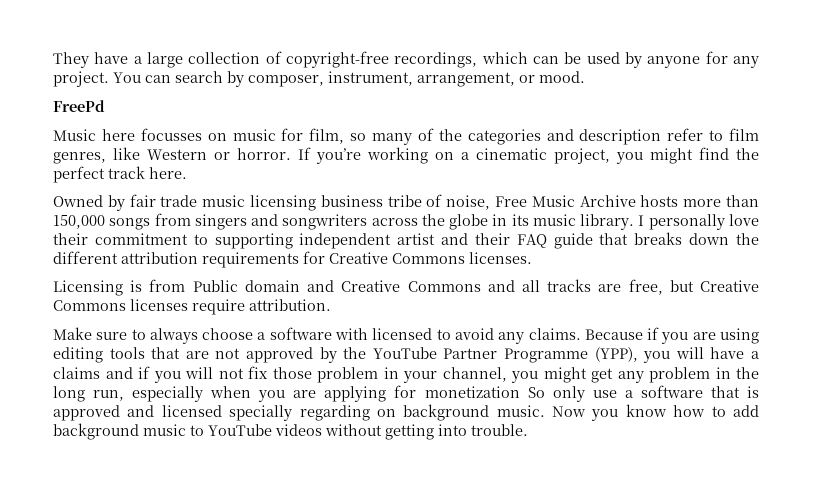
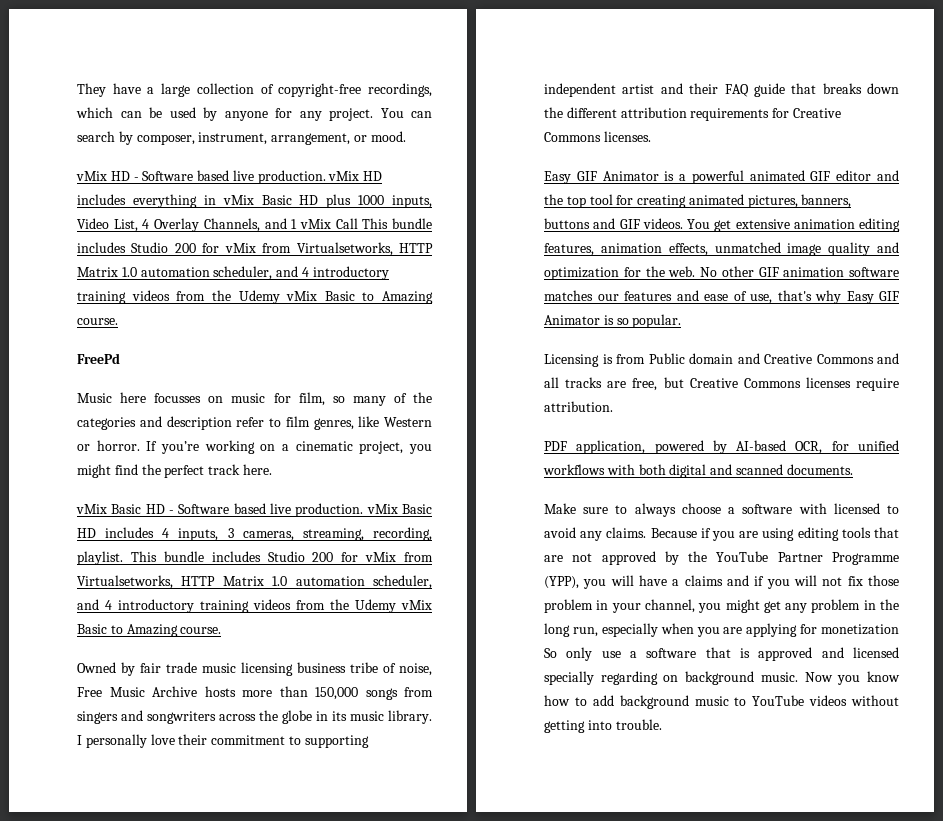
(585, 77) none -> [76,170,383,184] [77,194,432,208] [77,218,432,232] [77,242,433,256] [77,266,389,280] [77,290,433,304] [77,318,118,325] // vMix HD - Software based live production. vMix HD includes everything in vMix Basic HD plus 1000 inputs, Video List, 4 Overlay Channels, and 1 vMix Call This bundle includes Studio 200 for vMix from Virtualsetworks, HTTP Matrix 1.0 automation scheduler, and 4 introductory training videos from the Udemy vMix Basic to Amazing course.
(187, 173) none -> [76,503,432,517] [77,527,432,541] [77,551,433,565] [77,575,432,589] [77,599,432,613] [77,624,222,637] // vMix Basic HD - Software based live production. vMix Basic HD includes 4 inputs, 3 cameras, streaming, recording, playlist. This bundle includes Studio 200 for vMix from Virtualsetworks, HTTP Matrix 1.0 automation scheduler, and 4 introductory training videos from the Udemy vMix Basic to Amazing course.
(532, 258) none -> [544,170,899,184] [544,194,852,208] [544,218,900,232] [544,242,899,256] [544,266,899,280] [544,290,899,304] [544,314,682,328] // Easy GIF Animator is a powerful animated GIF editor and the top tool for creating animated pictures, banners, buttons and GIF videos. You get extensive animation editing features, animation effects, unmatched image quality and optimization for the web. No other GIF animation software matches our features and ease of use, that's why Easy GIF Animator is so popular.
(331, 305) none -> [544,440,899,454] [543,464,853,478] // PDF application, powered by AI-based OCR, for unified workflows with both digital and scanned documents.

